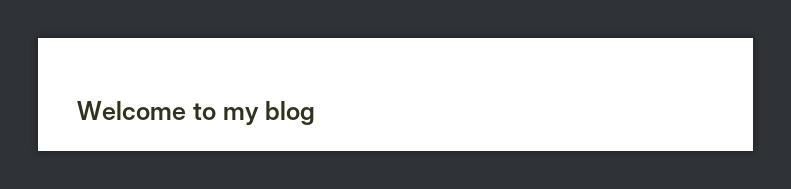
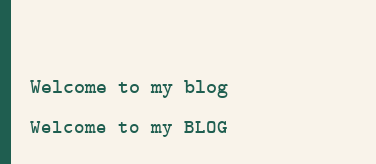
(316, 113) none -> [30,121,228,137] // Welcome to my BLOG

